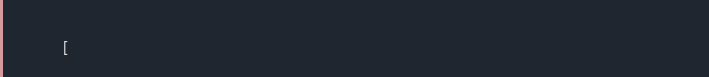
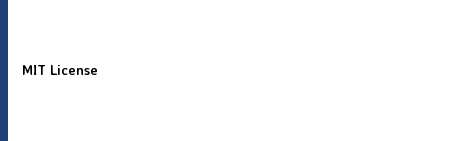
[63,41,68,55] [ -> [22,65,98,75] MIT License

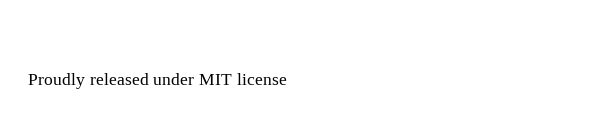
[22,65,98,75] MIT License -> [28,73,287,89] Proudly released under MIT license

